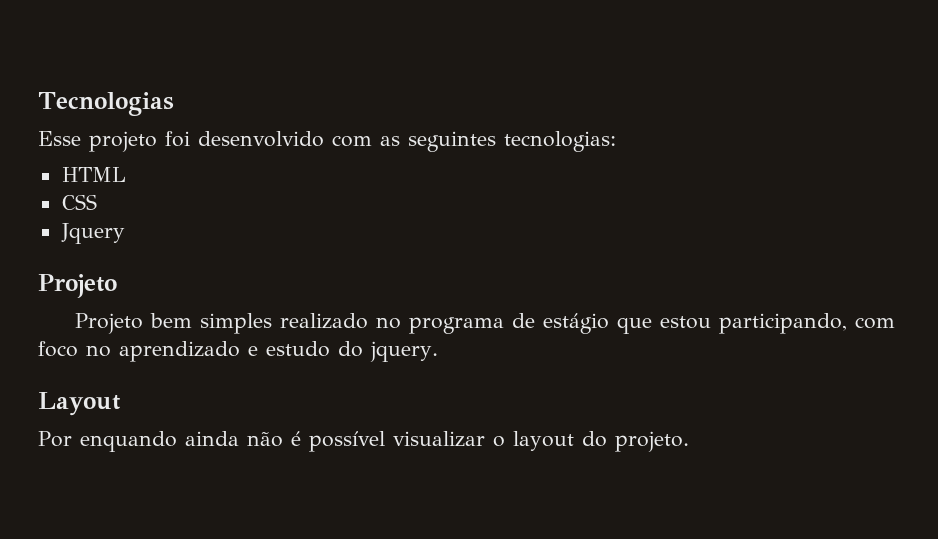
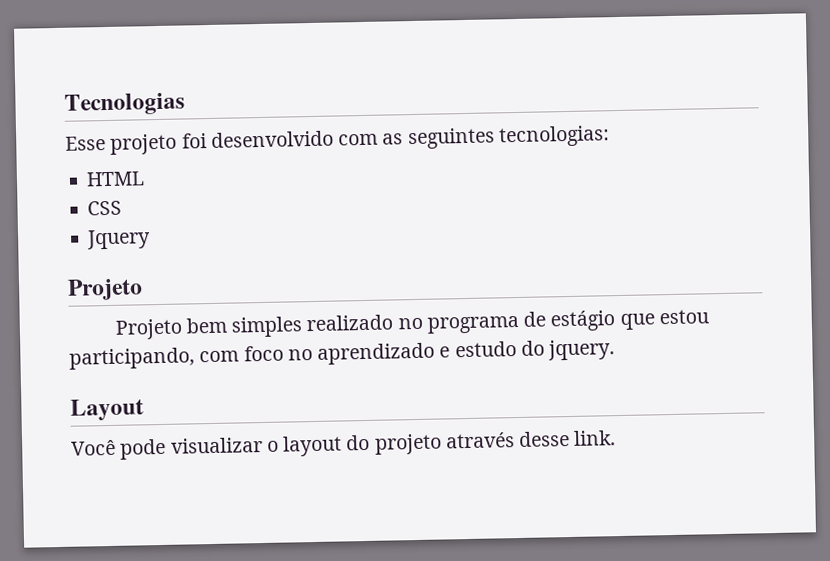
[38,431,689,452] Por enquando ainda não é possível visualizar o layout do projeto. -> [71,430,617,460] Você pode visualizar o layout do projeto através desse link.

